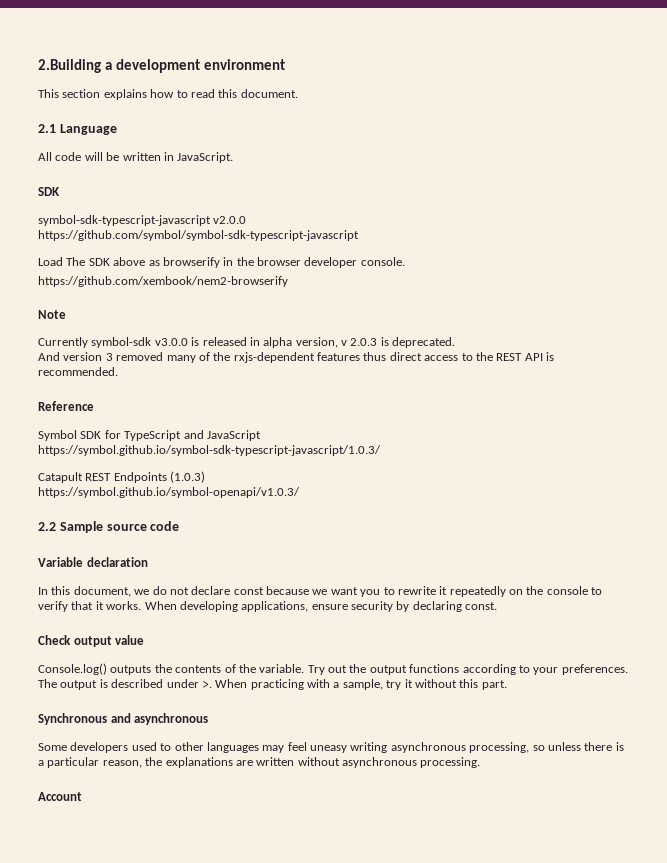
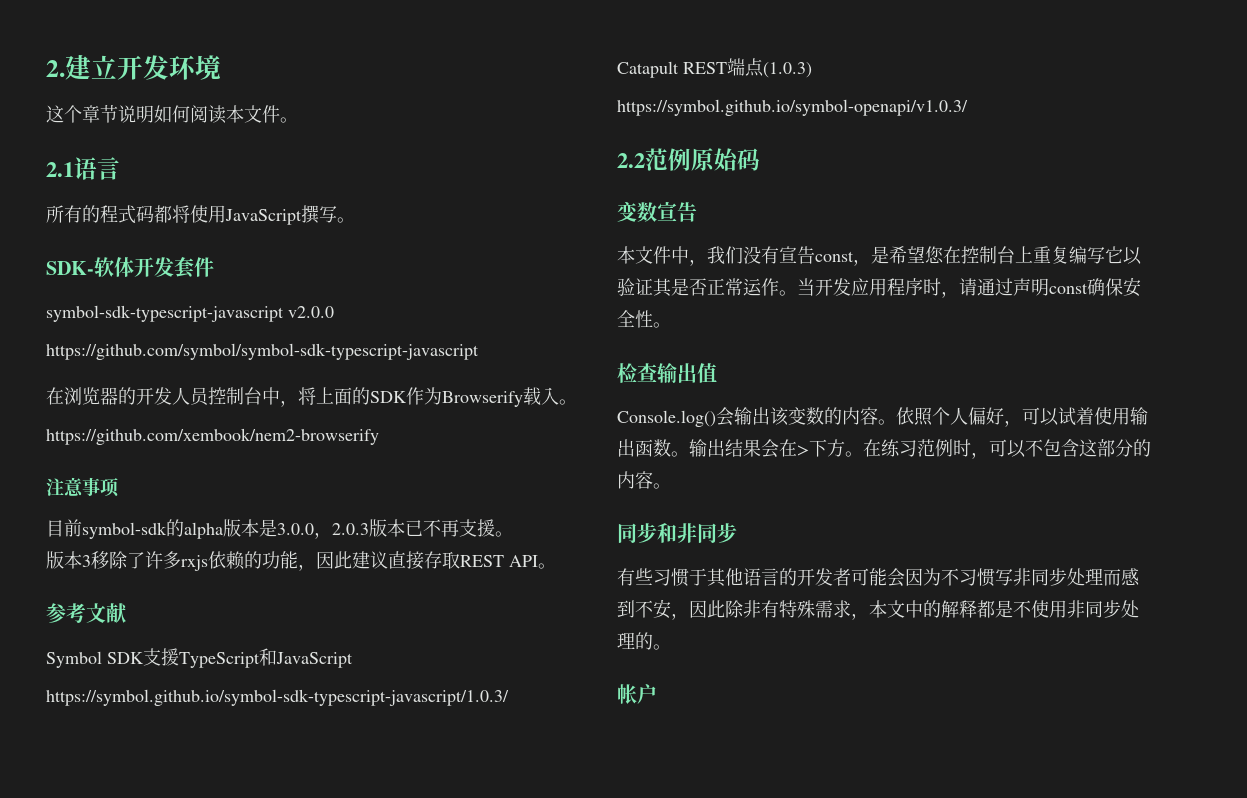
[38,59,285,73] [38,89,298,100] [38,124,117,135] [38,152,234,163] [38,187,60,196] [38,215,247,226] [38,230,359,241] [38,257,405,268] [38,276,288,287] [38,310,66,319] [38,337,456,348] [38,352,554,363] [38,367,118,376] [38,401,94,411] 2.Building a development environment // This section explains how to read this document. // 2.1 Language // All code will be written in JavaScript. // SDK // symbol-sdk-typescript-javascript v2.0.0 // https://github.com/symbol/symbol-sdk-typescript-javascript // Load The SDK above as browserify in the browser developer console. // https://github.com/xembook/nem2-browserify // Note // Currently symbol-sdk v3.0.0 is released in alpha version, v 2.0.3 is deprecated. // And version 3 removed many of the rxjs-dependent features thus direct access to the REST API is recommended. // Reference -> [46,54,221,80] [46,105,298,124] [46,157,120,180] [46,205,355,225] [46,257,214,278] [46,305,334,322] [46,343,479,360] [46,387,577,407] [46,428,379,445] [46,477,119,497] [46,519,513,539] [46,551,556,571] [46,603,127,623] 2.建立开发环境 // 这个章节说明如何阅读本文件。 // 2.1语言 // 所有的程式码都将使用JavaScript撰写。 // SDK-软体开发套件 // symbol-sdk-typescript-javascript v2.0.0 // https://github.com/symbol/symbol-sdk-typescript-javascript // 在浏览器的开发人员控制台中，将上面的SDK作为Browserify载入。 // https://github.com/xembook/nem2-browserify // 注意事项 // 目前symbol-sdk的alpha版本是3.0.0，2.0.3版本已不再支援。 // 版本3移除了许多rxjs依赖的功能，因此建议直接存取REST API。 // 参考文献
[104,430,204,441] for TypeScript and -> [143,648,277,668] 支援TypeScript和
[113,472,167,483] Endpoints -> [727,58,764,77] 端点
[59,521,180,533] [38,557,148,567] [38,586,603,597] [38,601,498,612] [38,635,145,647] [38,663,628,675] [38,679,507,690] [38,713,209,725] [38,742,624,753] [38,757,481,768] [38,792,82,801] Sample source code // Variable declaration // In this document, we do not declare const because we want you to rewrite it repeatedly on the console to verify that it works. When developing applications, ensure security by declaring const. // Check output value // Console.log() outputs the contents of the variable. Try out the output functions according to your preferences. The output is described under >. When practicing with a sample, try it without this part. // Synchronous and asynchronous // Some developers used to other languages may feel uneasy writing asynchronous processing, so unless there is a particular reason, the explanations are written without asynchronous processing. // Account -> [645,148,760,171] [617,201,697,222] [617,246,1142,266] [617,277,1141,298] [617,310,671,328] [617,362,717,383] [617,407,1148,427] [617,439,1151,459] [617,471,671,489] [617,523,737,543] [617,568,1140,587] [617,599,1139,620] [617,632,671,650] [617,684,657,704] 范例原始码 // 变数宣告 // 本文件中，我们没有宣告const，是希望您在控制台上重复编写它以验证其是否正常运作。当开发应用程序时，请通过声明const确保安全性。 // 检查输出值 // Console.log()会输出该变数的内容。依照个人偏好，可以试着使用输出函数。输出结果会在>下方。在练习范例时，可以不包含这部分的内容。 // 同步和非同步 // 有些习惯于其他语言的开发者可能会因为不习惯写非同步处理而感到不安，因此除非有特殊需求，本文中的解释都是不使用非同步处理的。 // 帐户

